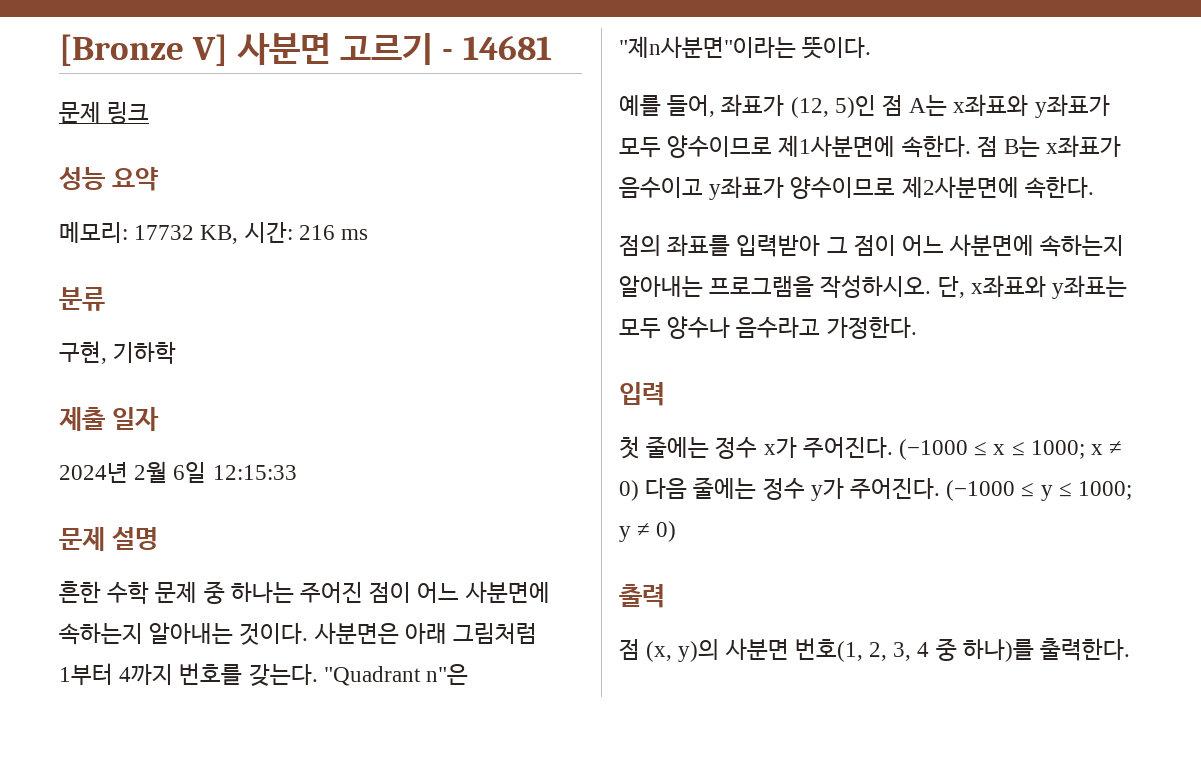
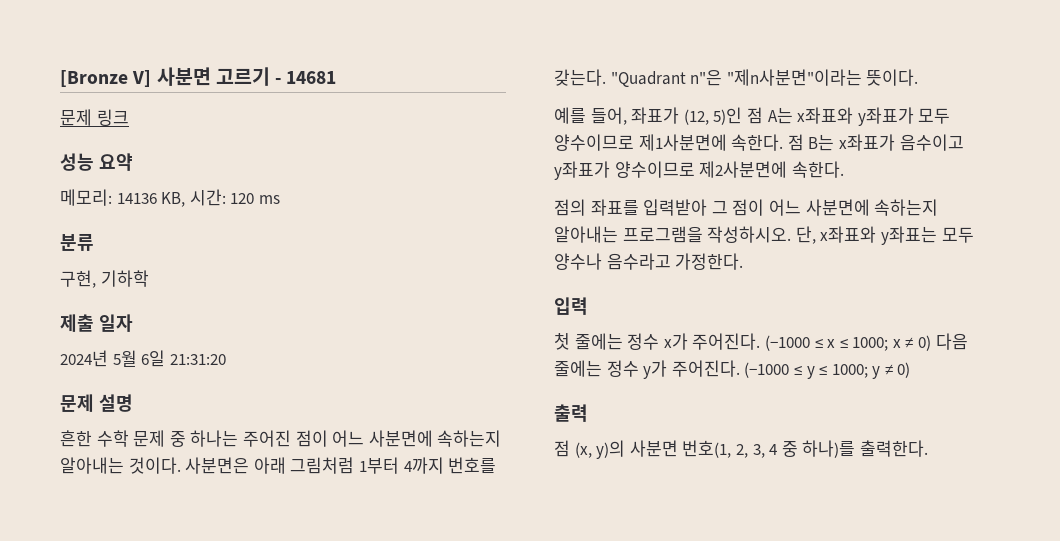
[134,225,195,240] 17732 -> [116,193,157,204] 14136
[298,225,335,240] 216 -> [230,193,255,204] 120
[134,461,297,483] 2월 6일 12:15:33 -> [112,350,226,367] 5월 6일 21:31:20

